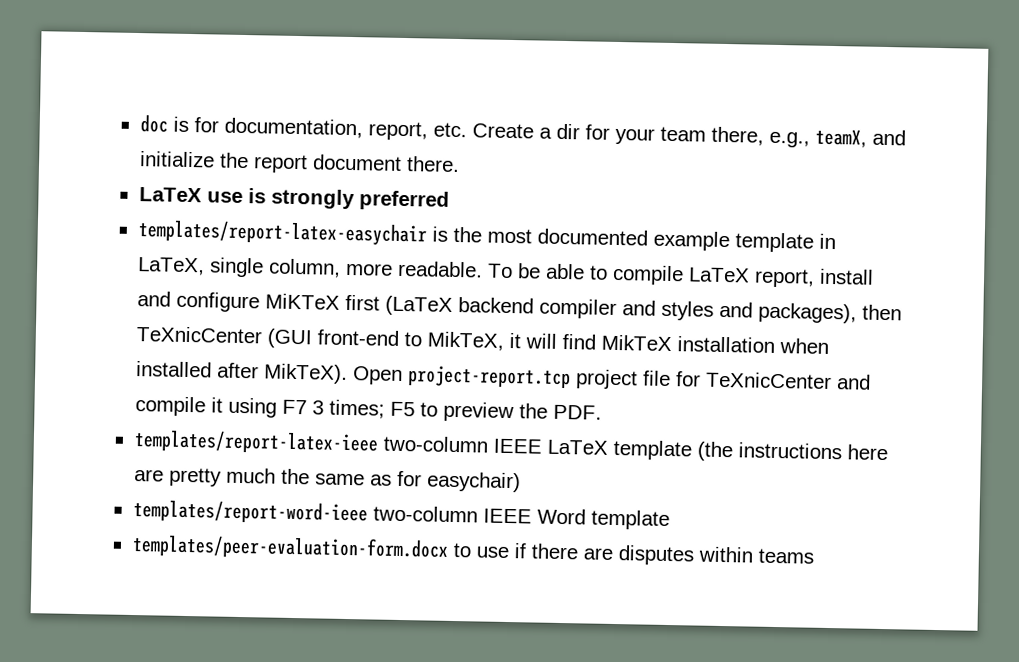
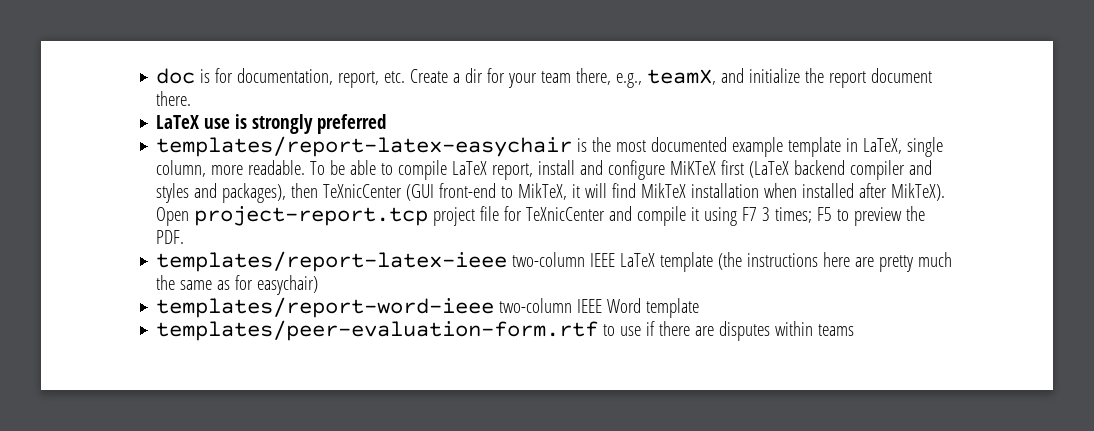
[131,533,449,561] templates/peer-evaluation-form.docx -> [156,320,599,341] templates/peer-evaluation-form.rtf

